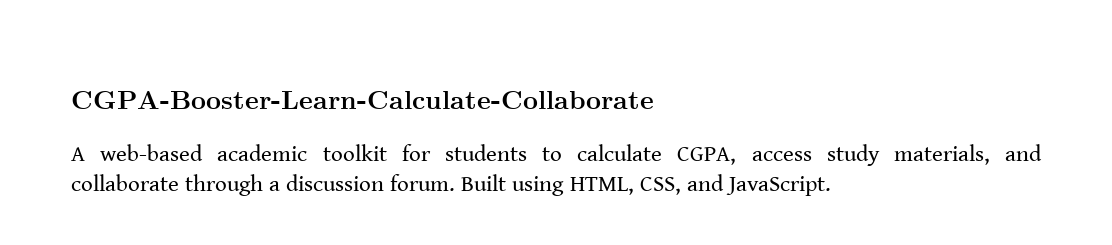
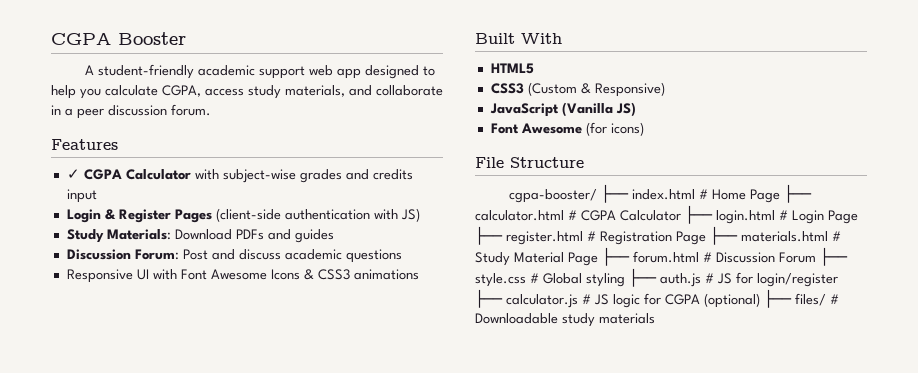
[71,91,654,109] CGPA-Booster-Learn-Calculate-Collaborate -> [51,32,186,45] CGPA Booster
[100,144,562,161] web-based academic toolkit for students to -> [97,64,435,79] [51,85,101,99] student-friendly academic support web app designed to help you
[185,174,281,196] through a -> [51,105,104,119] in a peer
[461,174,831,196] Built using HTML, CSS, and JavaScript. -> [51,139,118,150] [66,169,413,183] [66,189,97,203] [66,208,420,223] [66,229,334,243] [66,249,402,263] [66,269,419,283] [475,33,562,44] [490,63,534,74] [490,82,665,97] [489,102,636,117] [490,122,644,136] [475,157,584,168] [508,184,812,203] [475,205,858,224] [475,226,841,245] [475,247,848,266] [475,268,838,287] [475,289,839,308] [475,313,655,327] // Features // ✓ CGPA Calculator with subject-wise grades and credits input // Login & Register Pages (client-side authentication with JS) // Study Materials: Download PDFs and guides // Discussion Forum: Post and discuss academic questions // Responsive UI with Font Awesome Icons & CSS3 animations // Built With // HTML5 // CSS3 (Custom & Responsive) // JavaScript (Vanilla JS) // Font Awesome (for icons) // File Structure // cgpa-booster/ ├── index.html # Home Page ├── calculator.html # CGPA Calculator ├── login.html # Login Page ├── register.html # Registration Page ├── materials.html # Study Material Page ├── forum.html # Discussion Forum ├── style.css # Global styling ├── auth.js # JS for login/register ├── calculator.js # JS logic for CGPA (optional) ├── files/ # Downloadable study materials

